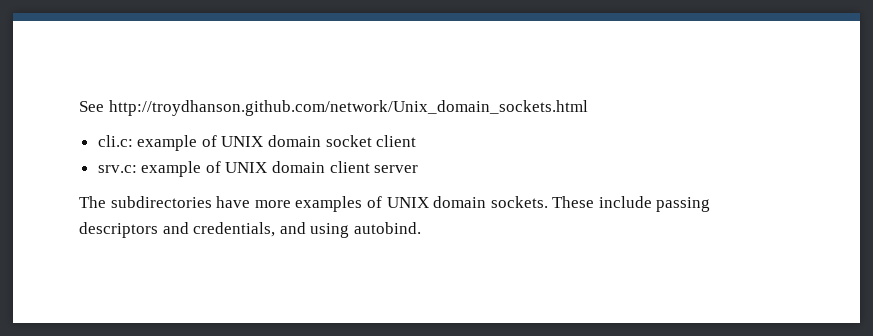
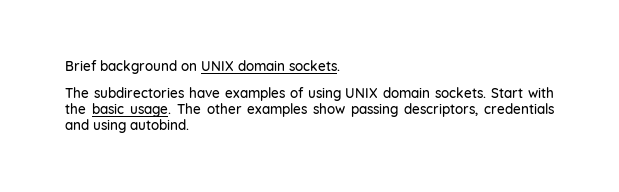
[79,100,588,116] [97,135,417,151] [97,161,419,177] See http://troydhanson.github.com/network/Unix_domain_sockets.html // cli.c: example of UNIX domain socket client // srv.c: example of UNIX domain client server -> [65,60,340,74] Brief background on UNIX domain sockets.
[254,200,291,208] more -> (220, 92) none
[386,196,711,212] [79,222,276,238] UNIX domain sockets. These include passing descriptors and credentials, -> [307,87,554,101] [65,103,554,117] using UNIX domain sockets. Start with the basic usage. The other examples show passing descriptors, credentials

